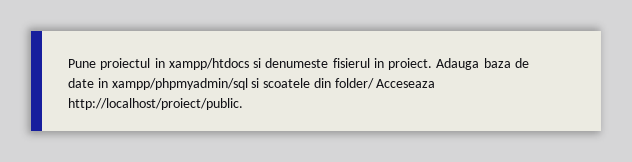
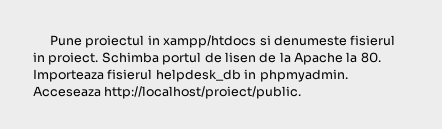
[436,58,529,70] [68,78,374,90] Adauga baza de date in xampp/phpmyadmin/sql si scoatele din folder/ -> [101,52,381,65] [33,69,348,82] Schimba portul de lisen de la Apache la 80. Importeaza fisierul helpdesk_db in phpmyadmin.

